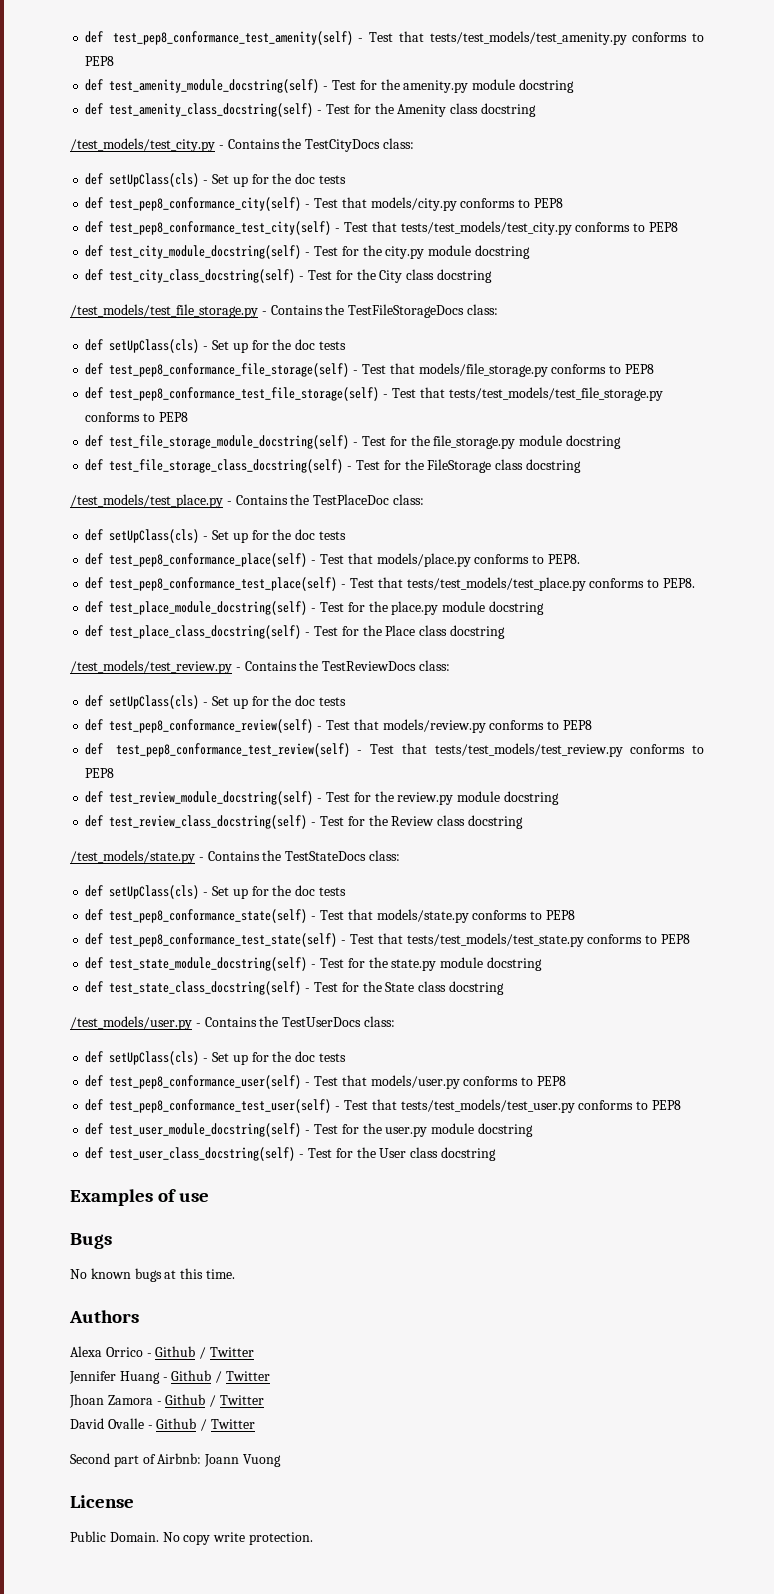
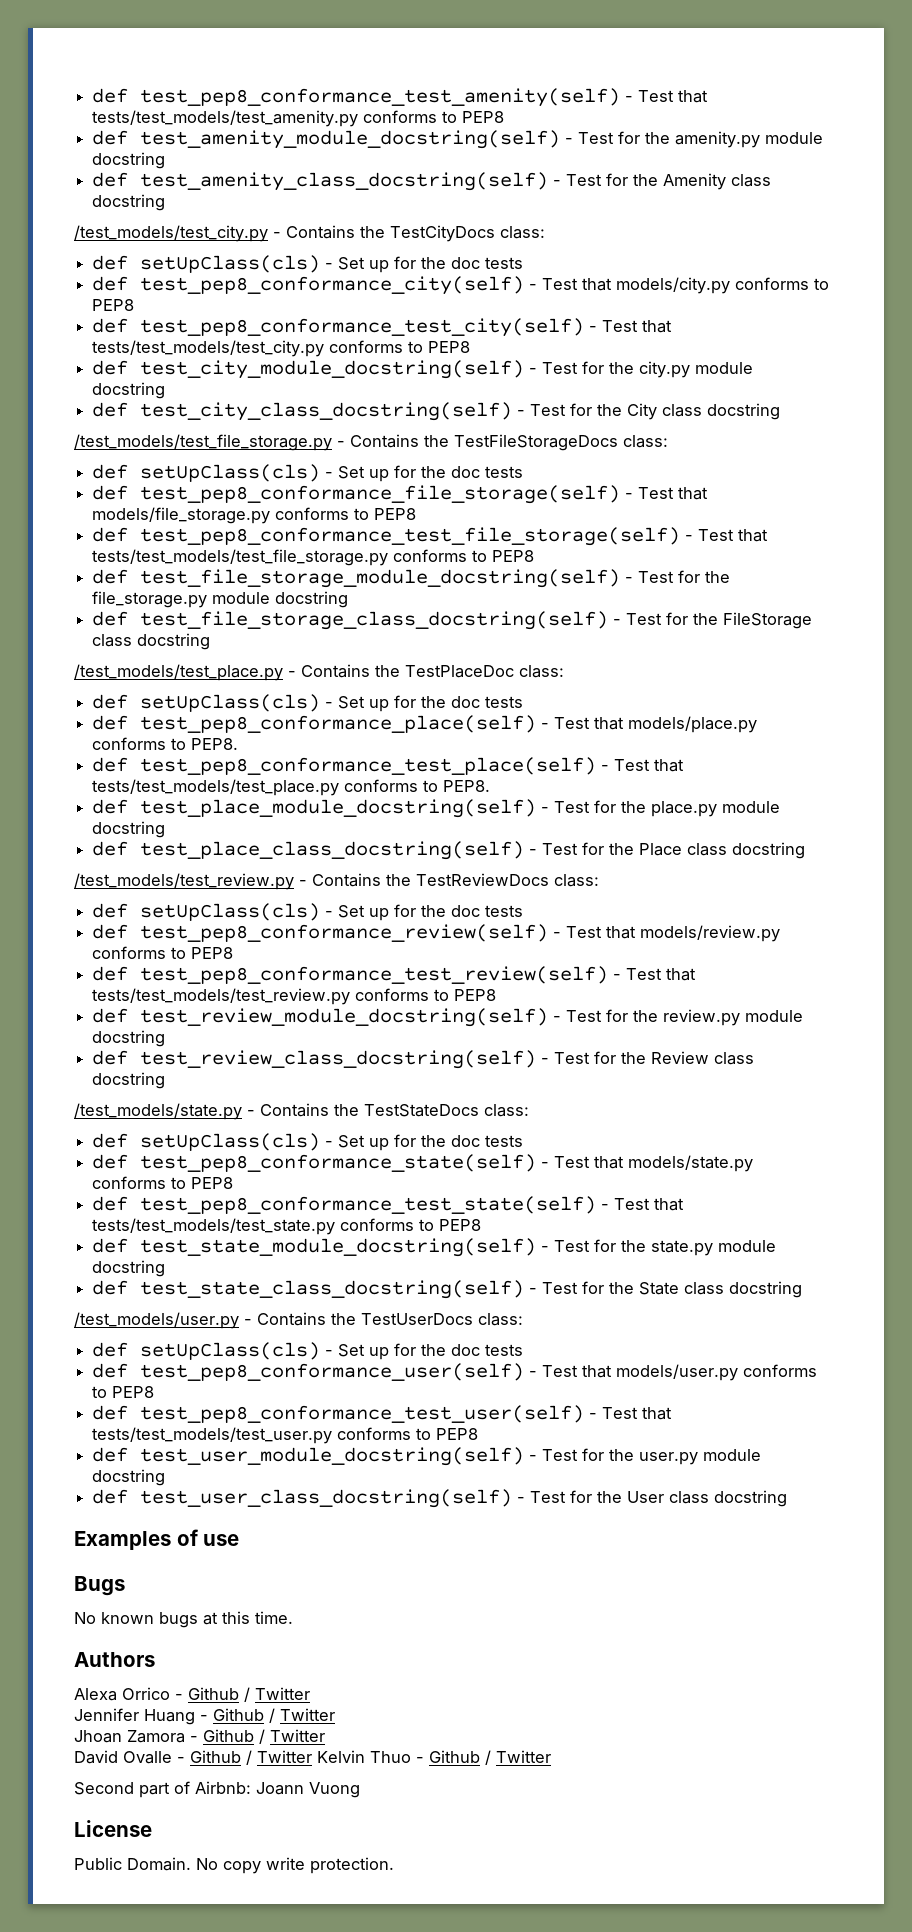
(255, 1424) none -> [317,1750,551,1765] Kelvin Thuo - Github / Twitter

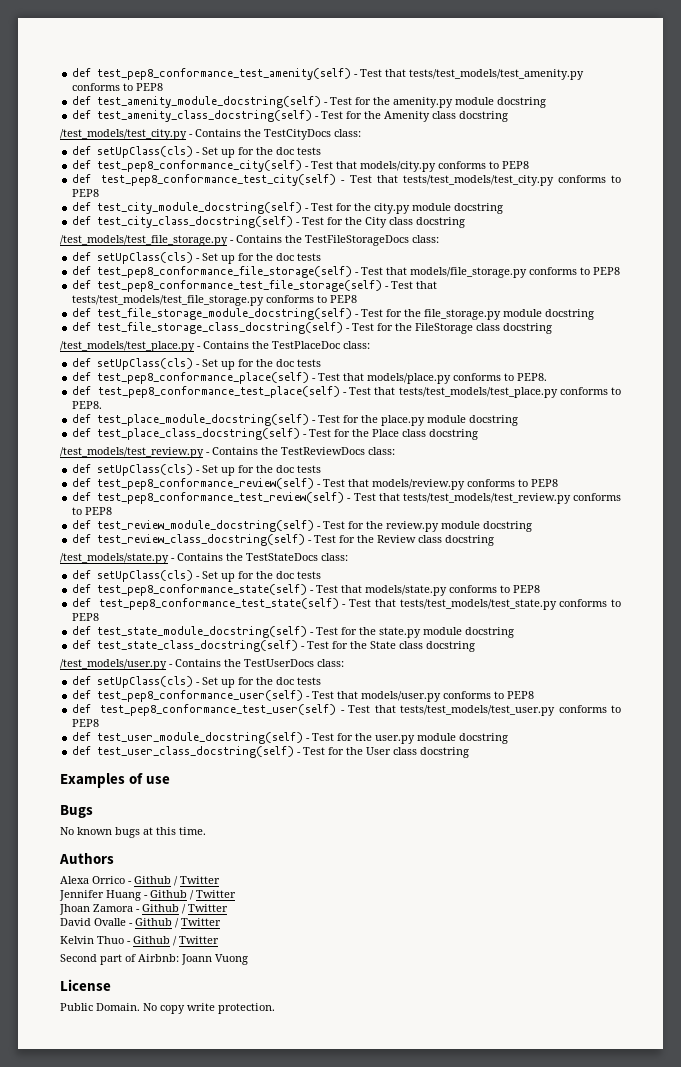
(312, 1756) none -> (221, 922) //

